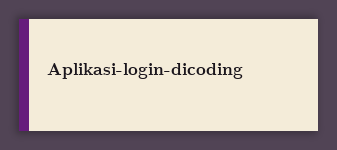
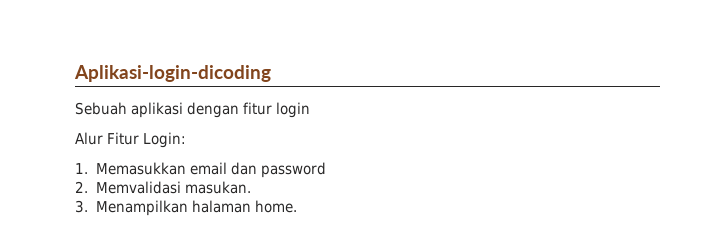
(243, 71) none -> [75,102,311,118] [75,132,187,148] [75,162,326,178] [75,181,251,194] [75,200,297,216] // Sebuah aplikasi dengan fitur login // Alur Fitur Login: // 1. Memasukkan email dan password // 2. Memvalidasi masukan. // 3. Menampilkan halaman home.

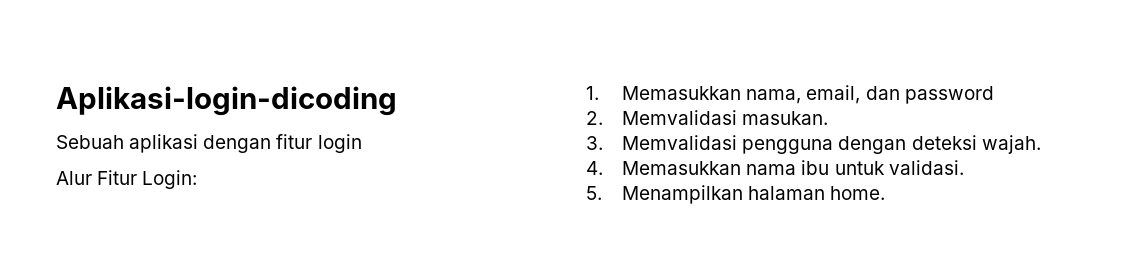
[189,162,227,175] email -> [746,85,861,104] nama, email,
(88, 206) none -> [622,135,1041,154] [586,160,964,175] [586,186,602,200] Memvalidasi pengguna dengan deteksi wajah. // 4. Memasukkan nama ibu untuk validasi. // 5.

